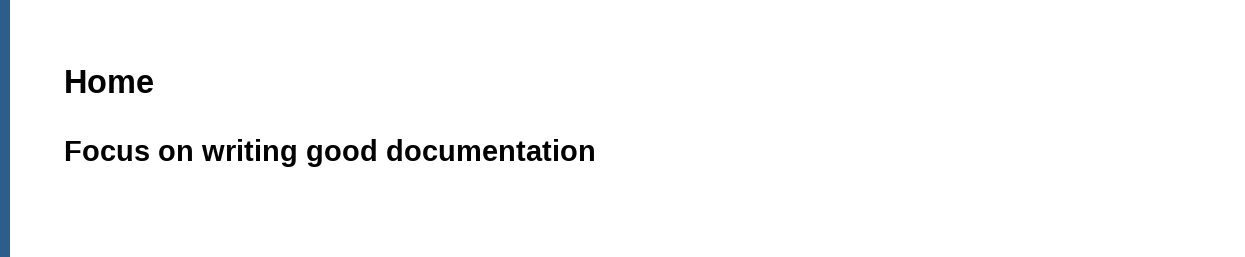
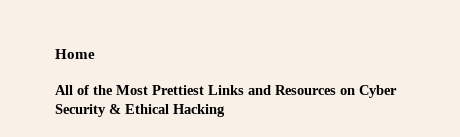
[64,139,596,167] Focus on writing good documentation -> [55,85,397,98] [55,104,225,117] All of the Most Prettiest Links and Resources on Cyber Security & Ethical Hacking

